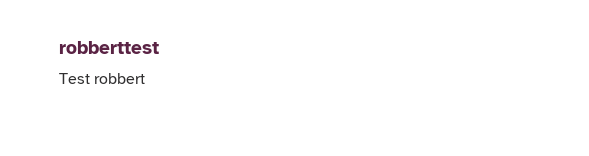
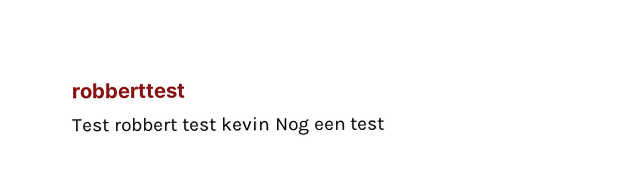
(146, 78) none -> [182,116,385,136] test kevin Nog een test

